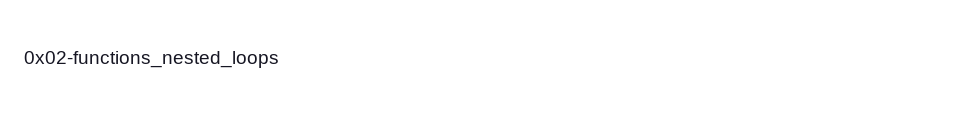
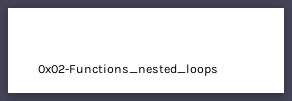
[24,51,279,68] 0x02-functions_nested_loops -> [38,64,218,76] 0x02-Functions_nested_loops

